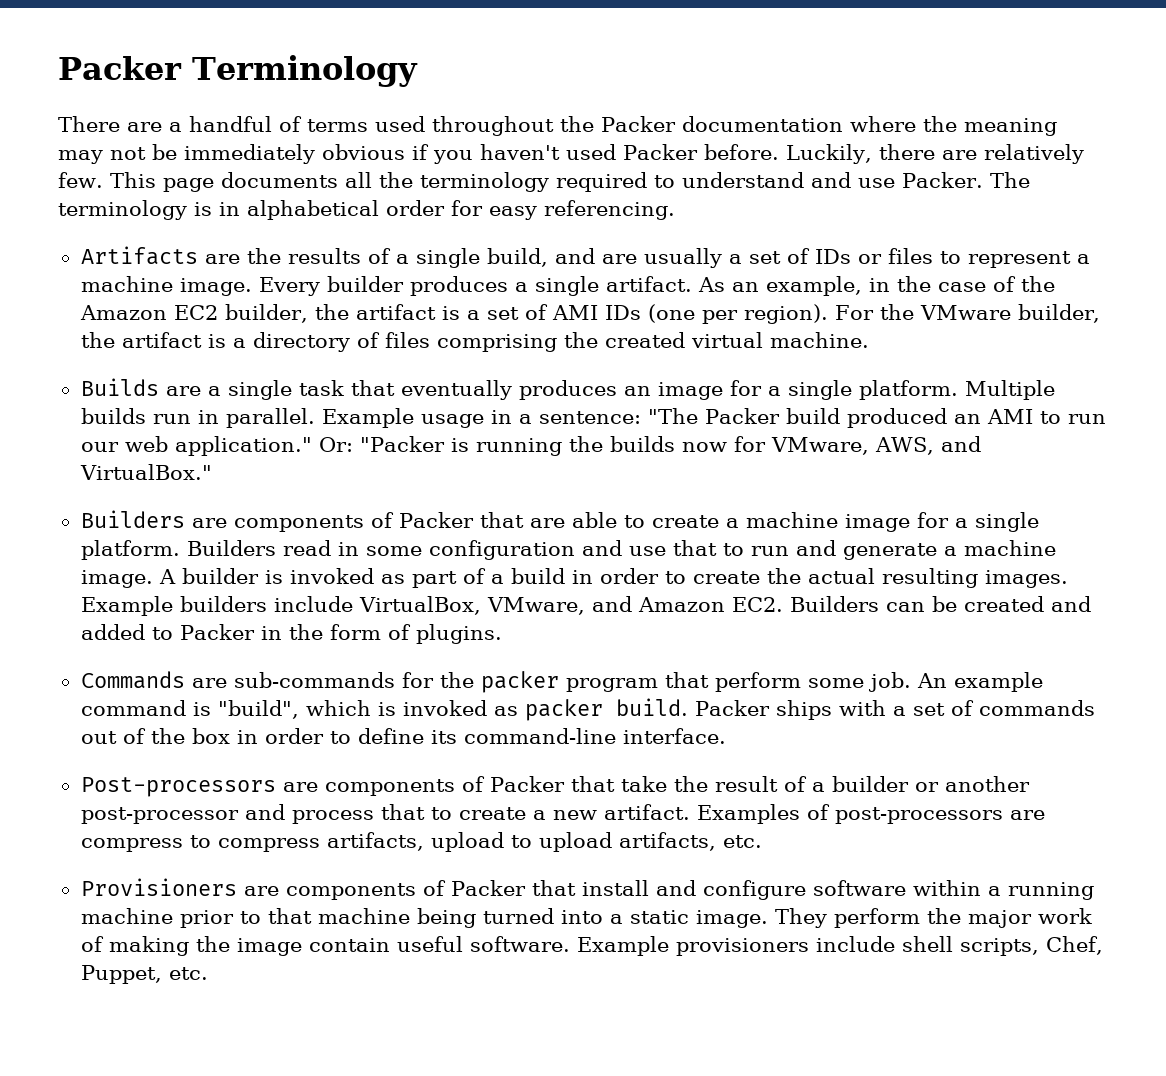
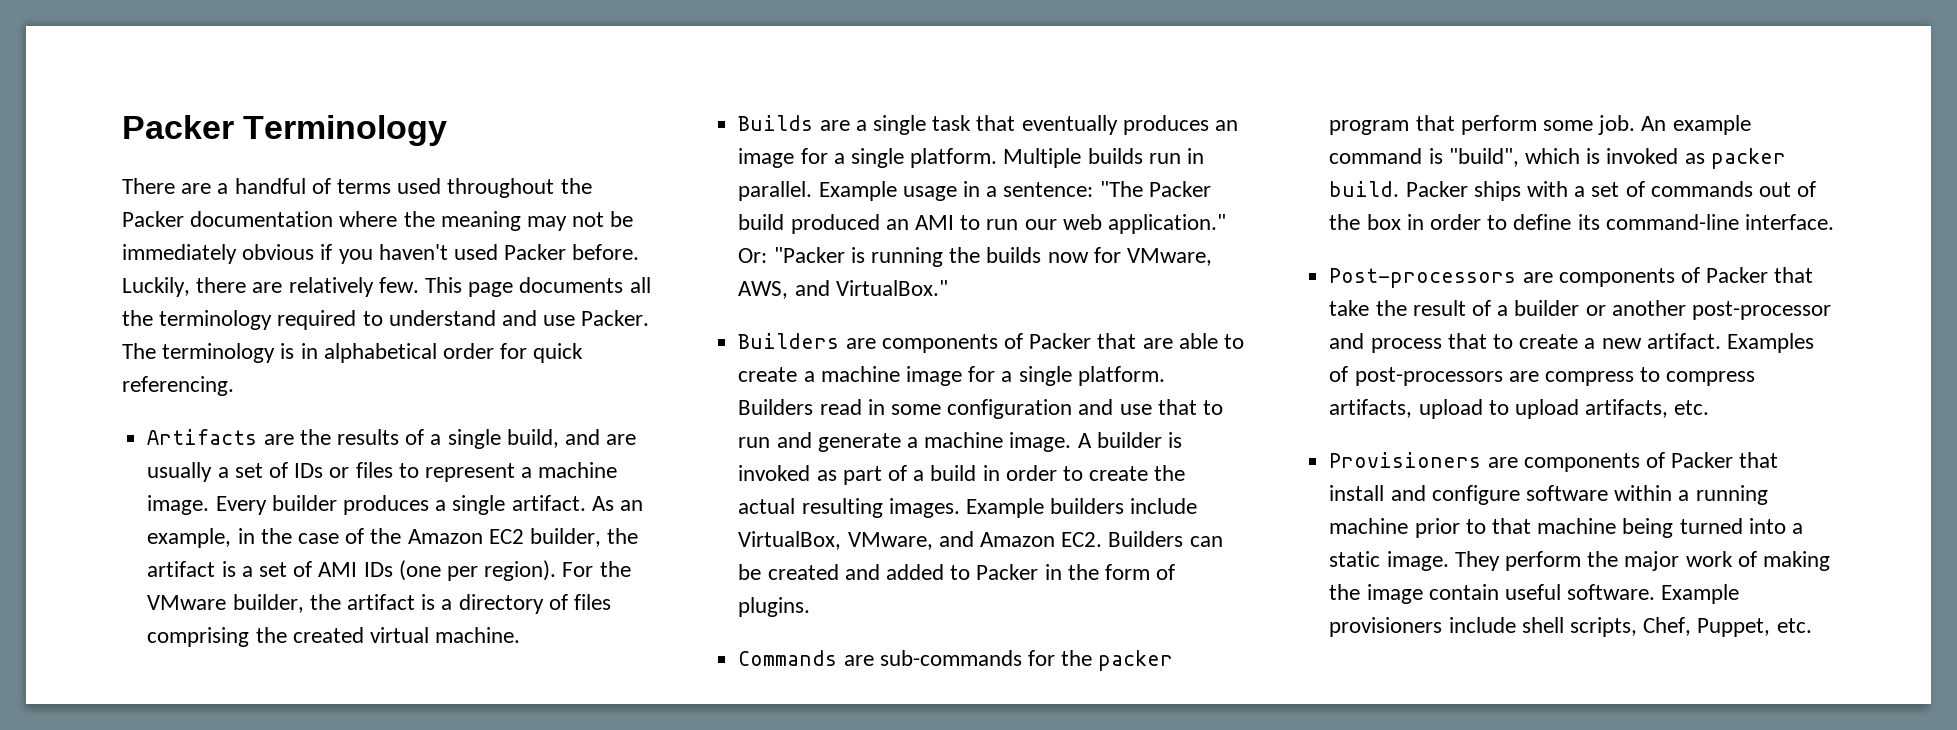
[489,206,537,220] easy -> [533,343,584,363] quick

